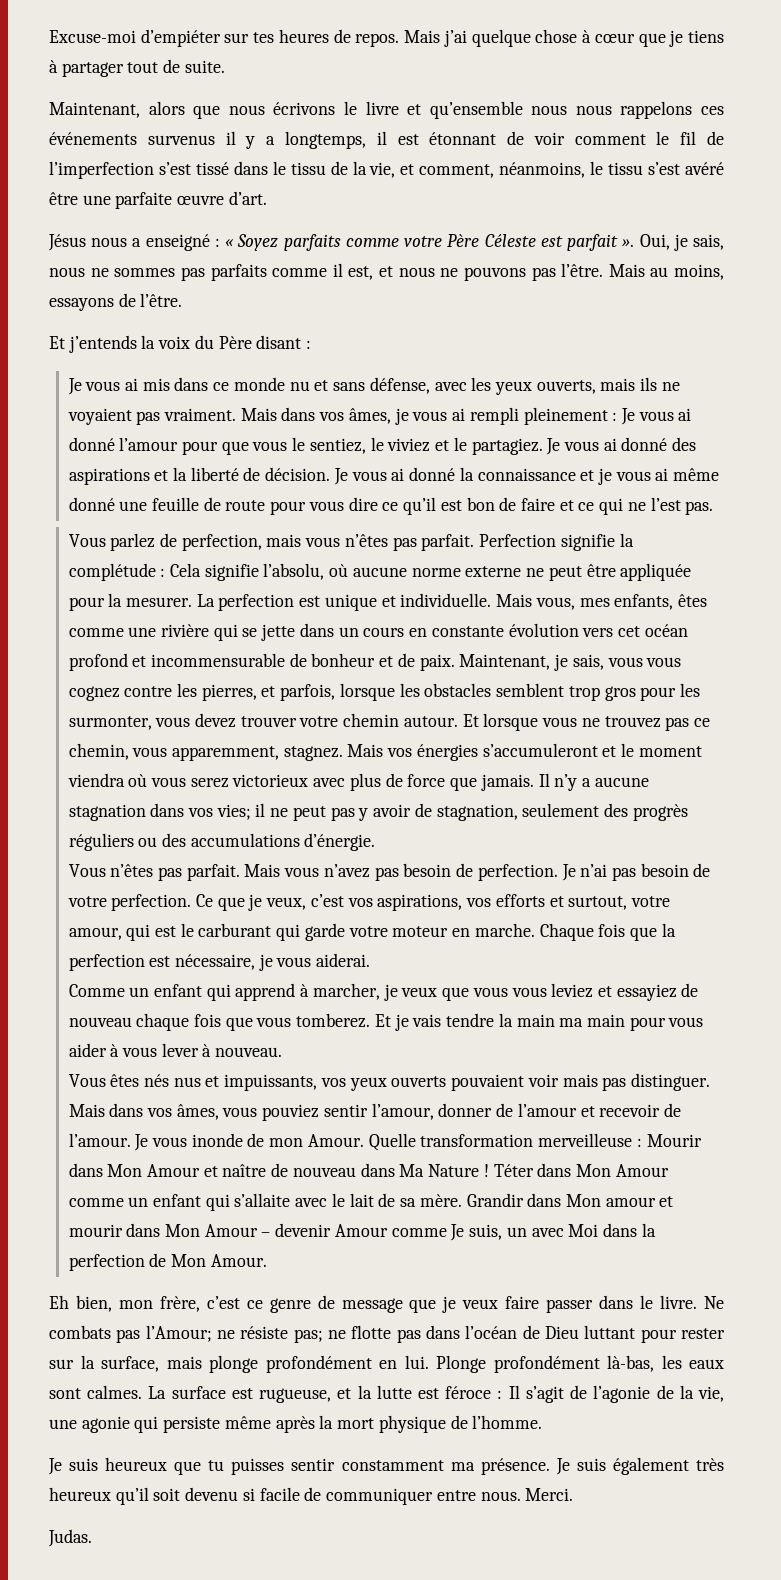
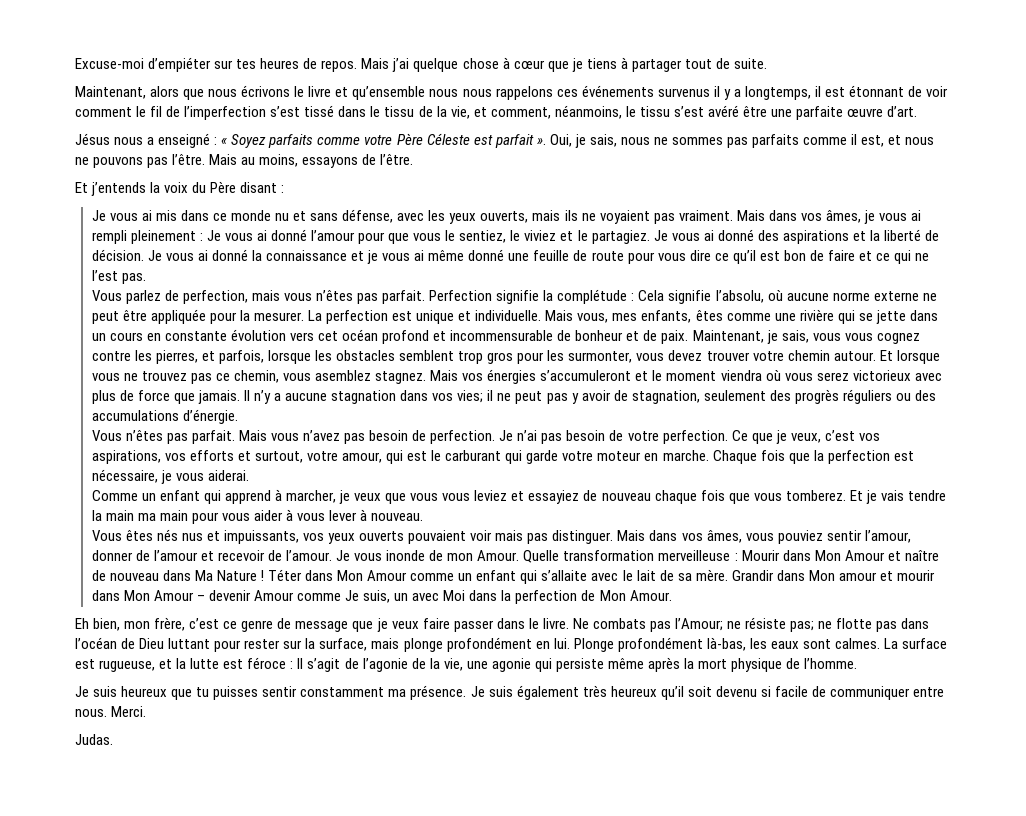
[172,746,280,761] apparemment, -> [315,370,372,381] asemblez

